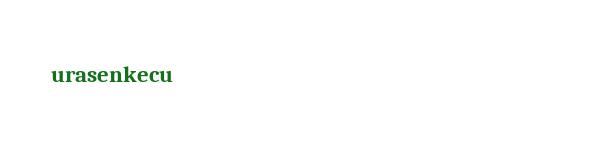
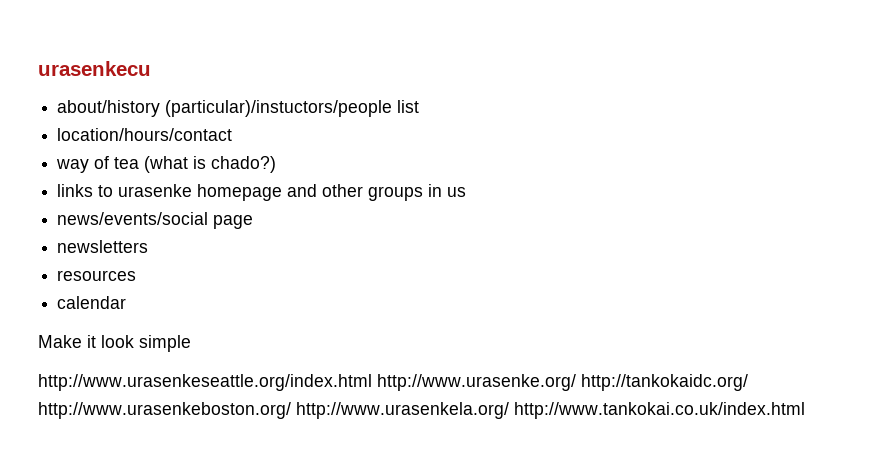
(173, 74) none -> [57,100,420,117] [57,128,233,141] [56,156,277,173] [57,184,467,201] [57,212,254,229] [57,240,149,253] [57,270,137,281] [57,296,127,309] [38,335,191,352] [38,374,748,391] [38,402,805,419] // about/history (particular)/instuctors/people list // location/hours/contact // way of tea (what is chado?) // links to urasenke homepage and other groups in us // news/events/social page // newsletters // resources // calendar // Make it look simple // http://www.urasenkeseattle.org/index.html http://www.urasenke.org/ http://tankokaidc.org/ http://www.urasenkeboston.org/ http://www.urasenkela.org/ http://www.tankokai.co.uk/index.html

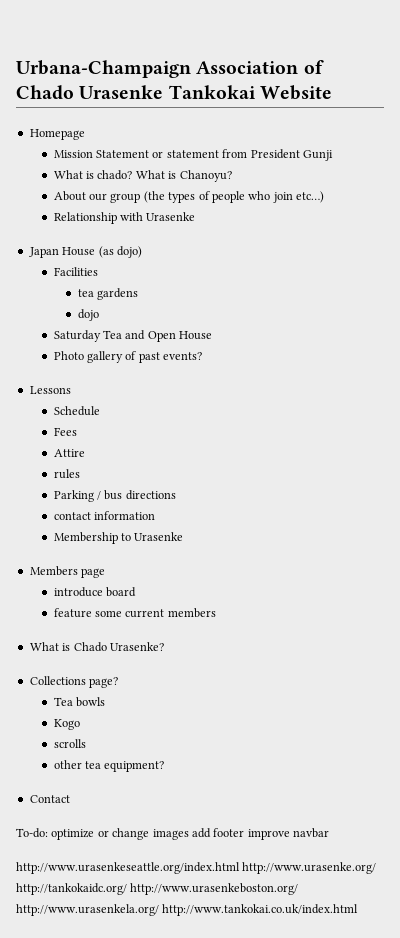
[38,61,151,76] [57,100,420,117] [57,128,233,141] [56,156,277,173] [57,184,467,201] [57,212,254,229] [57,240,149,253] [57,270,137,281] [57,296,127,309] [38,335,191,352] urasenkecu // about/history (particular)/instuctors/people list // location/hours/contact // way of tea (what is chado?) // links to urasenke homepage and other groups in us // news/events/social page // newsletters // resources // calendar // Make it look simple -> [16,60,324,78] [16,85,332,100] [29,129,85,140] [53,149,333,161] [53,170,232,182] [53,191,325,203] [53,212,196,224] [28,246,142,258] [53,267,98,276] [77,288,138,300] [77,309,99,321] [53,330,213,342] [53,351,203,363] [29,386,71,394] [53,406,100,416] [53,427,77,436] [53,449,85,457] [53,469,80,479] [53,490,176,502] [53,511,156,520] [53,532,184,544] [29,566,106,578] [53,587,137,597] [53,608,216,618] [29,642,164,652] [29,676,119,688] [53,697,106,707] [53,719,80,730] [53,739,86,748] [53,760,165,772] [29,795,70,803] [16,828,329,840] Urbana-Champaign Association of Chado Urasenke Tankokai Website // Homepage // Mission Statement or statement from President Gunji // What is chado? What is Chanoyu? // About our group (the types of people who join etc…) // Relationship with Urasenke // Japan House (as dojo) // Facilities // tea gardens // dojo // Saturday Tea and Open House // Photo gallery of past events? // Lessons // Schedule // Fees // Attire // rules // Parking / bus directions // contact information // Membership to Urasenke // Members page // introduce board // feature some current members // What is Chado Urasenke? // Collections page? // Tea bowls // Kogo // scrolls // other tea equipment? // Contact // To-do: optimize or change images add footer improve navbar

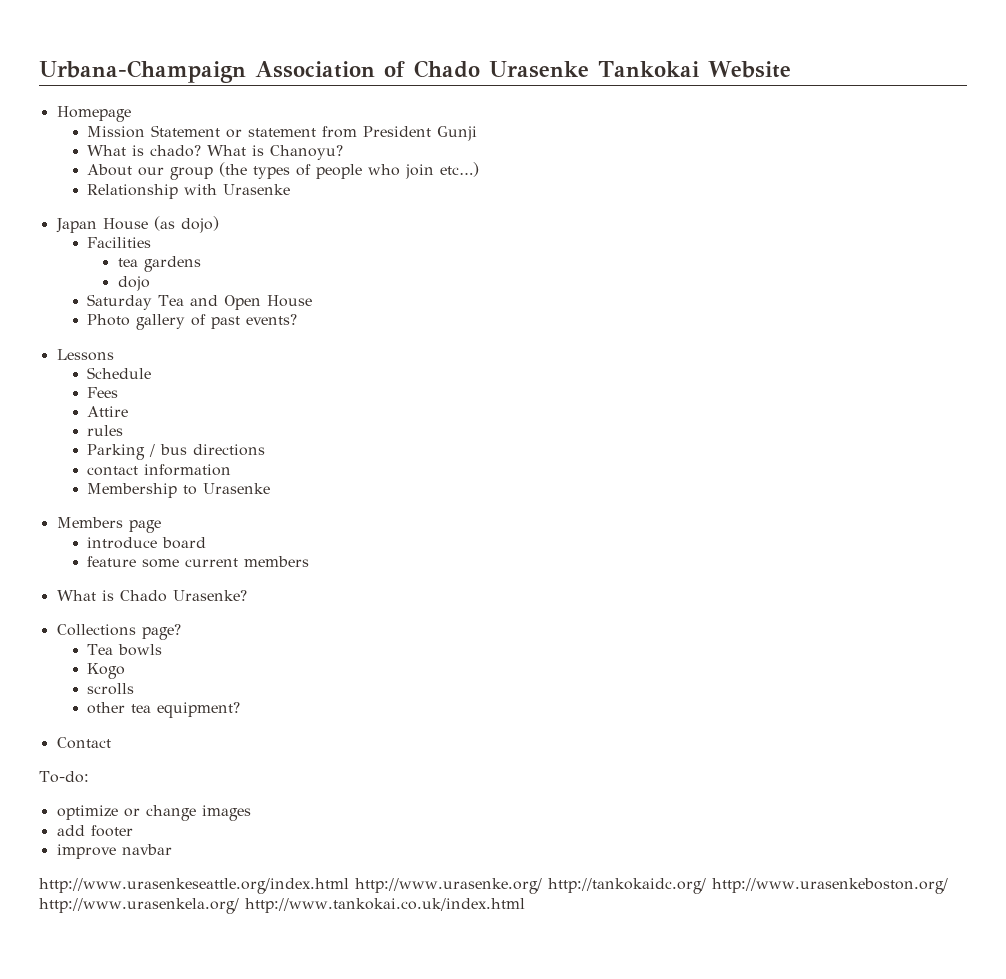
(48, 833) none -> (89, 777) //
(189, 834) none -> (251, 813) //
(245, 832) none -> (133, 831) //

